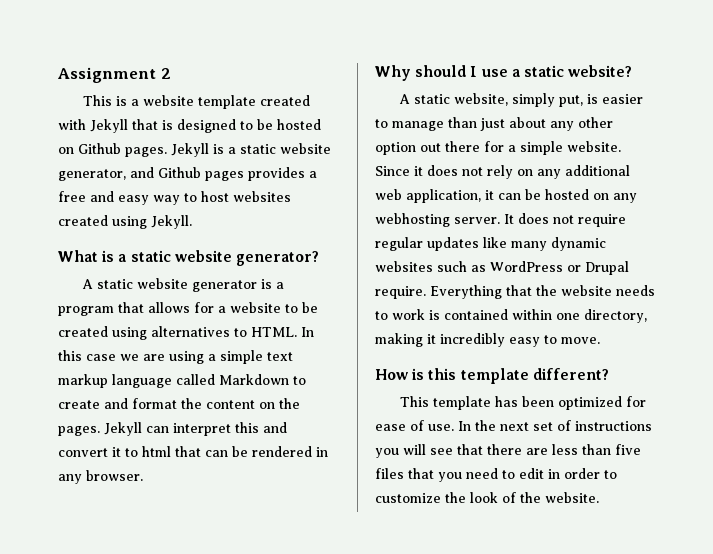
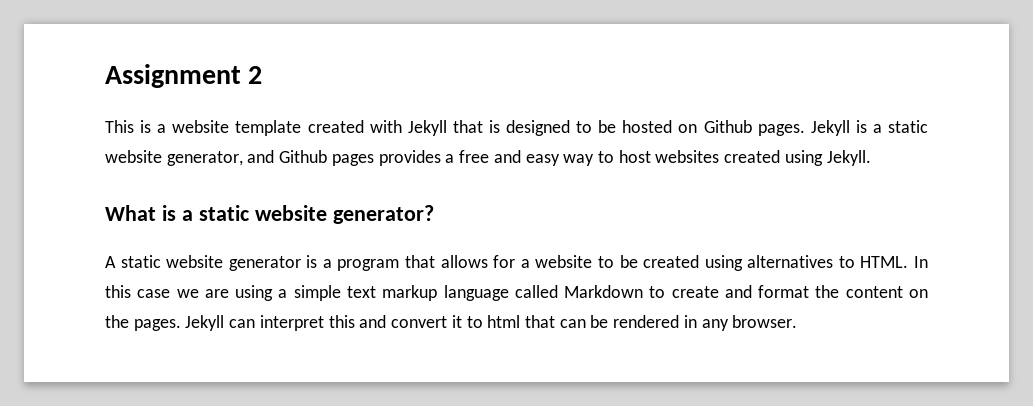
[375,65,633,81] [398,93,643,107] [375,117,613,131] [375,141,621,155] [375,165,630,179] [375,189,637,203] [375,213,626,227] [375,237,606,251] [375,261,629,275] [375,285,655,299] [375,309,647,323] [375,333,600,347] [375,368,609,384] [399,396,646,410] [375,420,652,431] [375,444,641,458] [375,468,617,482] [375,492,599,503] // Why should I use a static website? // A static website, simply put, is easier to manage than just about any other option out there for a simple website. Since it does not rely on any additional web application, it can be hosted on any webhosting server. It does not require regular updates like many dynamic websites such as WordPress or Drupal require. Everything that the website needs to work is contained within one directory, making it incredibly easy to move. // How is this template different? // This template has been optimized for ease of use. In the next set of instructions you will see that there are less than five files that you need to edit in order to customize the look of the website. -> (798, 321) none

